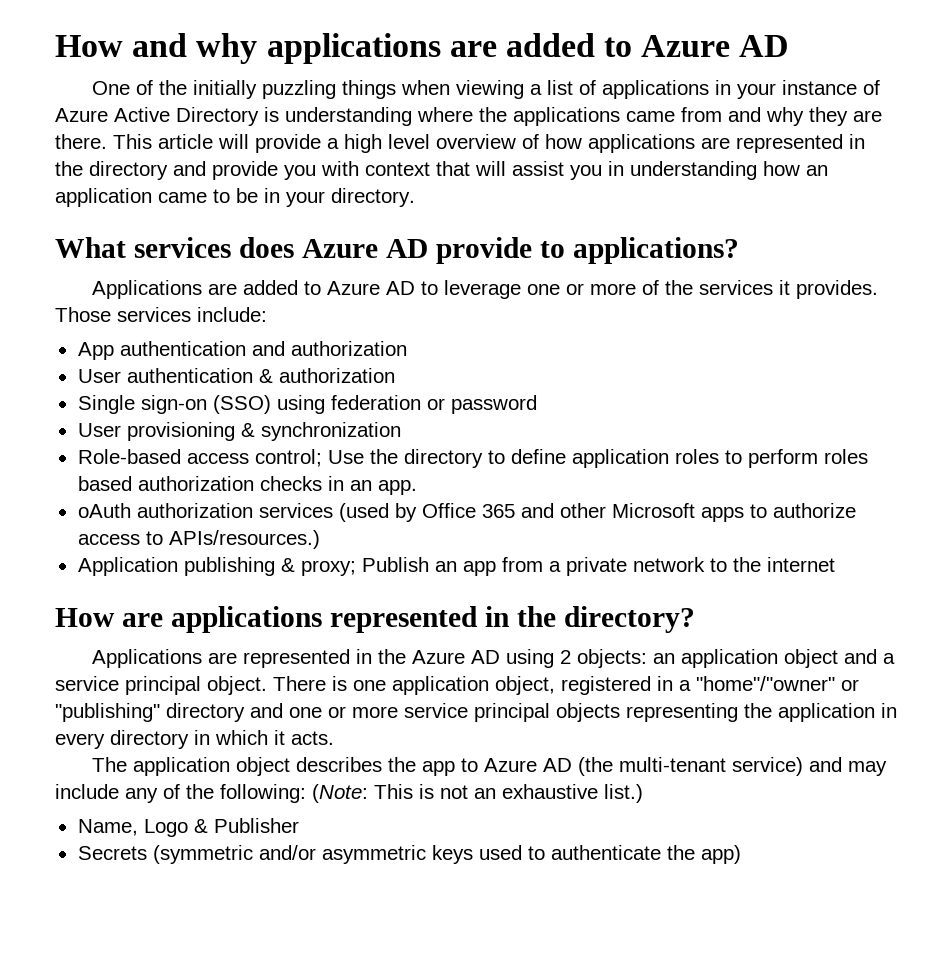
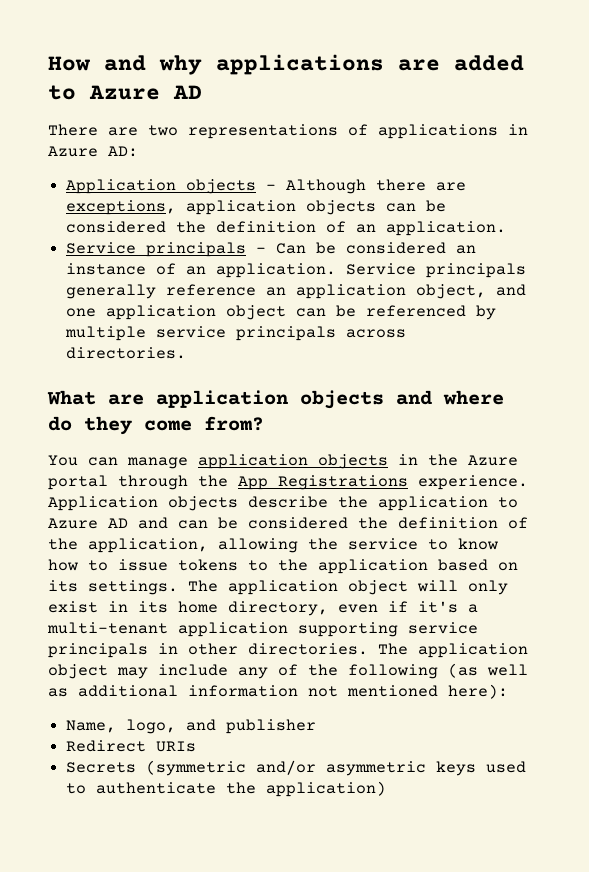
[92,80,881,99] [55,107,882,126] [55,134,865,153] [55,161,828,180] [55,188,415,207] [55,237,739,264] [92,280,879,299] [55,307,267,322] [77,341,407,360] [77,368,395,383] [77,395,537,414] [77,422,401,441] [77,449,868,468] [77,476,417,495] [77,503,856,522] [77,530,320,549] [77,557,835,576] [55,606,695,633] [92,649,896,668] [55,676,859,695] [55,703,897,722] [55,730,334,749] [92,757,843,776] One of the initially puzzling things when viewing a list of applications in your instance of Azure Active Directory is understanding where the applications came from and why they are there. This article will provide a high level overview of how applications are represented in the directory and provide you with context that will assist you in understanding how an application came to be in your directory. // What services does Azure AD provide to applications? // Applications are added to Azure AD to leverage one or more of the services it provides. Those services include: // App authentication and authorization // User authentication & authorization // Single sign-on (SSO) using federation or password // User provisioning & synchronization // Role-based access control; Use the directory to define application roles to perform roles based authorization checks in an app. // oAuth authorization services (used by Office 365 and other Microsoft apps to authorize access to APIs/resources.) // Application publishing & proxy; Publish an app from a private network to the internet // How are applications represented in the directory? // Applications are represented in the Azure AD using 2 objects: an application object and a service principal object. There is one application object, registered in a "home"/"owner" or "publishing" directory and one or more service principal objects representing the application in every directory in which it acts. // The application object describes the app to Azure AD (the multi-tenant service) and -> [48,124,528,139] [48,146,138,157] [66,179,467,194] [66,200,447,215] [66,221,507,236] [66,242,477,257] [66,263,527,278] [66,284,527,299] [66,305,497,320] [65,326,407,341] [66,347,187,359] [47,390,504,409] [48,416,264,435] [48,454,518,469] [48,475,528,490] [48,496,518,511] [48,517,528,529] [48,538,498,553] [48,559,518,574] [48,580,508,595] [48,601,478,616] [47,622,478,637] [48,643,528,658] [48,664,108,679] There are two representations of applications in Azure AD: // Application objects - Although there are exceptions, application objects can be considered the definition of an application. // Service principals - Can be considered an instance of an application. Service principals generally reference an application object, and one application object can be referenced by multiple service principals across directories. // What are application objects and where do they come from? // You can manage application objects in the Azure portal through the App Registrations experience. Application objects describe the application to Azure AD and can be considered the definition of the application, allowing the service to know how to issue tokens to the application based on its settings. The application object will only exist in its home directory, even if it's a multi-tenant application supporting service principals in other directories. The application object
[220,784,643,803] [77,818,299,837] following: (Note: This is not an exhaustive list.) // Name, Logo & Publisher -> [348,663,528,679] [48,684,508,699] [66,719,317,734] [66,740,197,752] following (as well as additional information not mentioned here): // Name, logo, and publisher // Redirect URIs
[700,845,741,864] app) -> [266,781,387,797] application)

